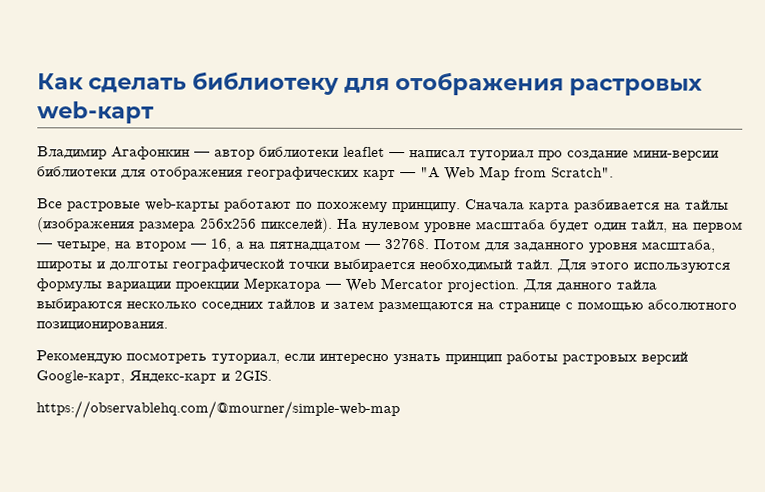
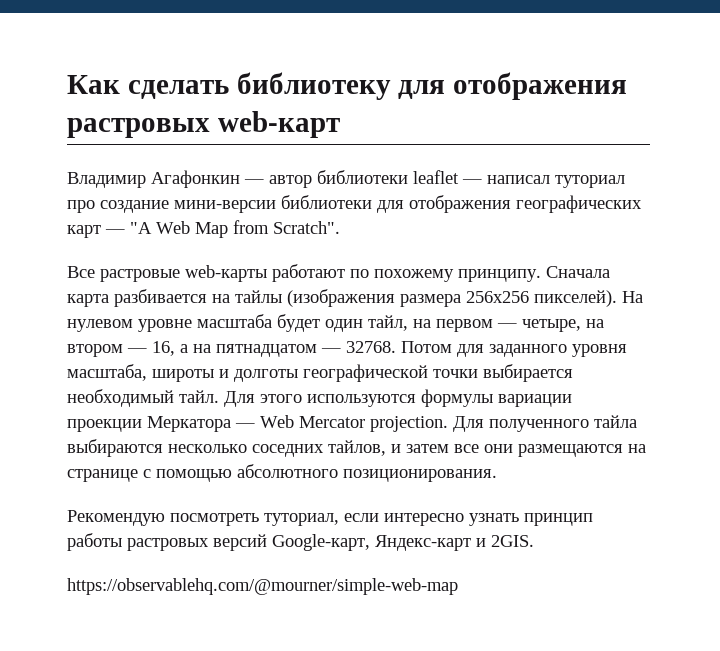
[556,282,612,292] данного -> [489,419,589,432] полученного
[267,298,316,309] тайлов -> [328,440,386,456] тайлов,
(374, 304) none -> [454,444,513,453] все они

